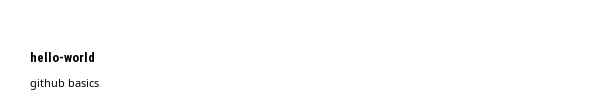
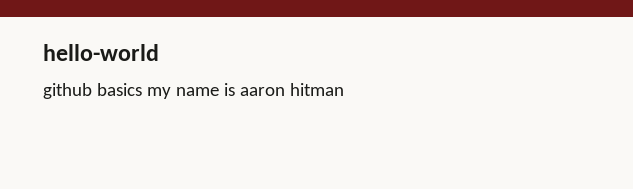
(99, 83) none -> [146,83,344,99] my name is aaron hitman

